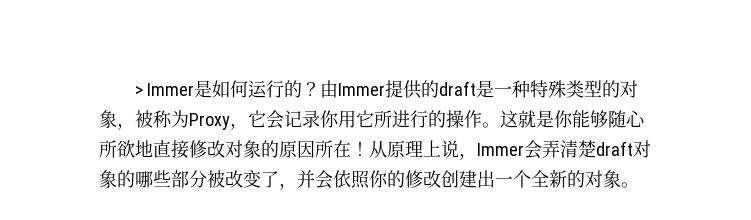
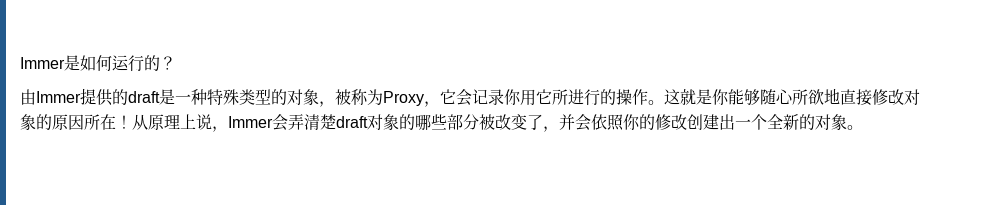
[134,86,143,96] > -> (20, 63) none
(321, 89) none -> (176, 63) //

